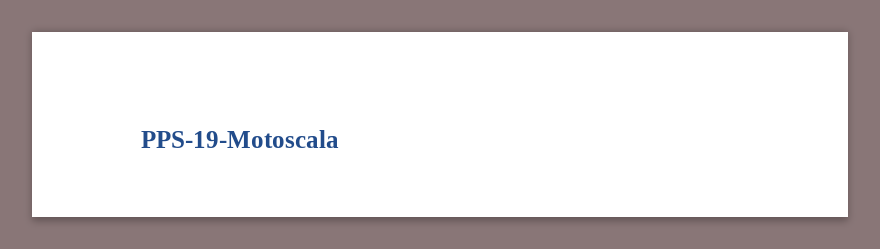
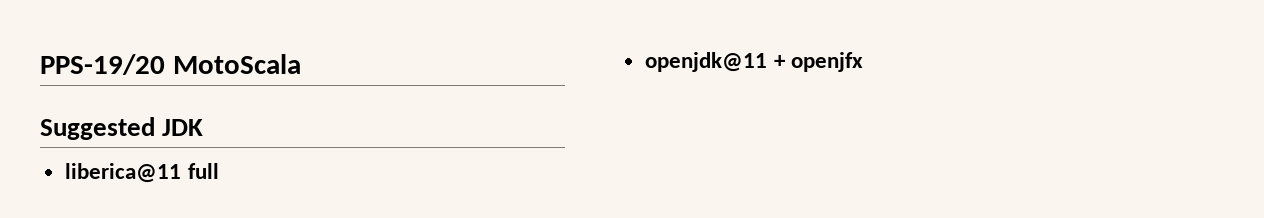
[141,130,339,148] PPS-19-Motoscala -> [40,54,301,75] [40,117,204,140] [65,163,219,183] [645,52,863,72] PPS-19/20 MotoScala // Suggested JDK // liberica@11 full // openjdk@11 + openjfx

